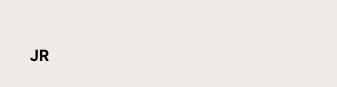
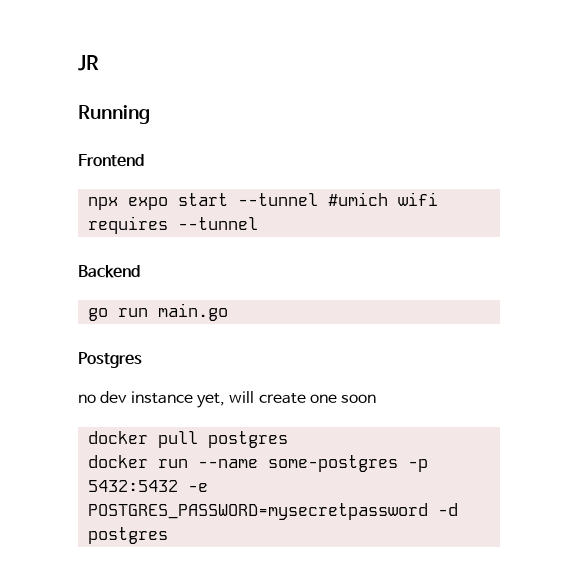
(49, 55) none -> [78,105,150,124] [78,154,144,167] [87,192,438,210] [87,216,258,234] [78,265,140,278] [87,303,228,321] [78,352,142,368] [78,391,377,408] [87,431,288,448] [87,455,428,472] [87,480,208,492] [87,503,458,520] [87,527,168,544] // Running // Frontend // npx expo start --tunnel #umich wifi requires --tunnel // Backend // go run main.go // Postgres // no dev instance yet, will create one soon // docker pull postgres // docker run --name some-postgres -p 5432:5432 -e POSTGRES_PASSWORD=mysecretpassword -d postgres

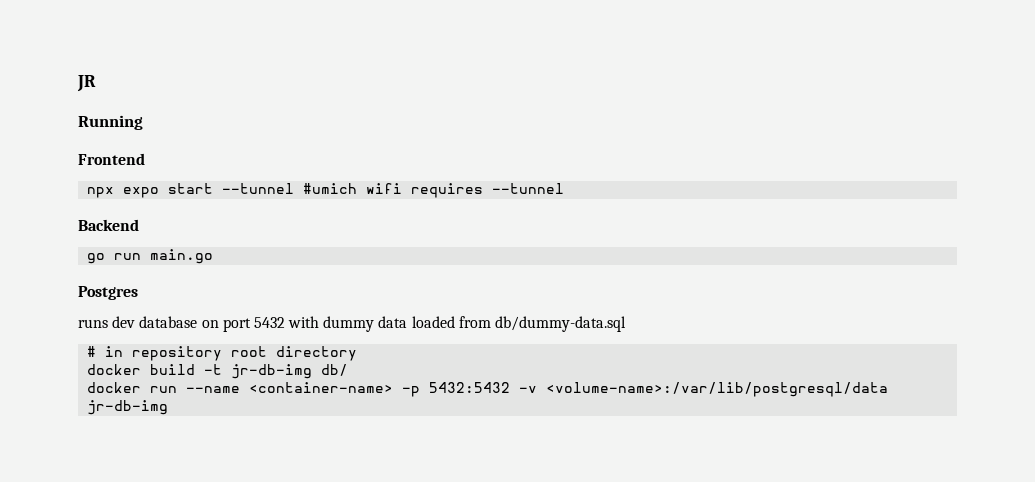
[78,391,377,408] [87,431,288,448] no dev instance yet, will create one soon // docker pull postgres -> [78,316,627,332] [87,346,358,361] [87,364,349,379] runs dev database on port 5432 with dummy data loaded from db/dummy-data.sql // # in repository root directory // docker build -t jr-db-img db/
[267,455,398,472] some-postgres -> [249,382,394,393] <container-name>
[187,483,208,492] [87,503,458,520] [87,527,168,544] -e POSTGRES_PASSWORD=mysecretpassword -d postgres -> [519,382,889,397] [87,400,169,415] -v <volume-name>:/var/lib/postgresql/data jr-db-img

